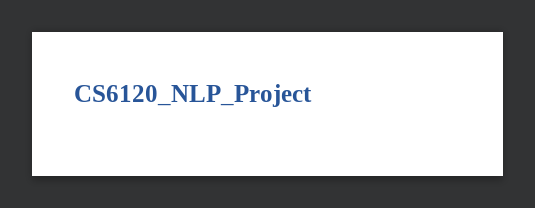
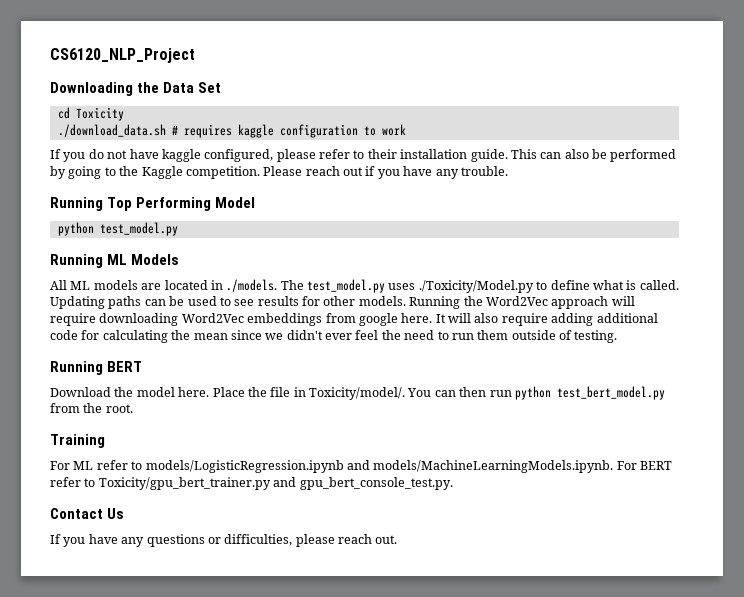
(312, 95) none -> [50,82,222,96] [57,107,124,121] [57,124,406,138] [50,149,677,162] [50,166,508,179] [50,197,256,211] [57,222,178,236] [50,254,180,268] [50,279,679,293] [50,296,635,309] [50,313,658,326] [50,330,618,343] [50,361,143,375] [50,386,665,400] [50,403,133,413] [50,434,105,448] [50,460,672,473] [50,477,453,490] [50,508,125,519] [50,534,398,547] // Downloading the Data Set // cd Toxicity // ./download_data.sh # requires kaggle configuration to work // If you do not have kaggle configured, please refer to their installation guide. This can also be performed by going to the Kaggle competition. Please reach out if you have any trouble. // Running Top Performing Model // python test_model.py // Running ML Models // All ML models are located in ./models. The test_model.py uses ./Toxicity/Model.py to define what is called. Updating paths can be used to see results for other models. Running the Word2Vec approach will require downloading Word2Vec embeddings from google here. It will also require adding additional code for calculating the mean since we didn't ever feel the need to run them outside of testing. // Running BERT // Download the model here. Place the file in Toxicity/model/. You can then run python test_bert_model.py from the root. // Training // For ML refer to models/LogisticRegression.ipynb and models/MachineLearningModels.ipynb. For BERT refer to Toxicity/gpu_bert_trainer.py and gpu_bert_console_test.py. // Contact Us // If you have any questions or difficulties, please reach out.

